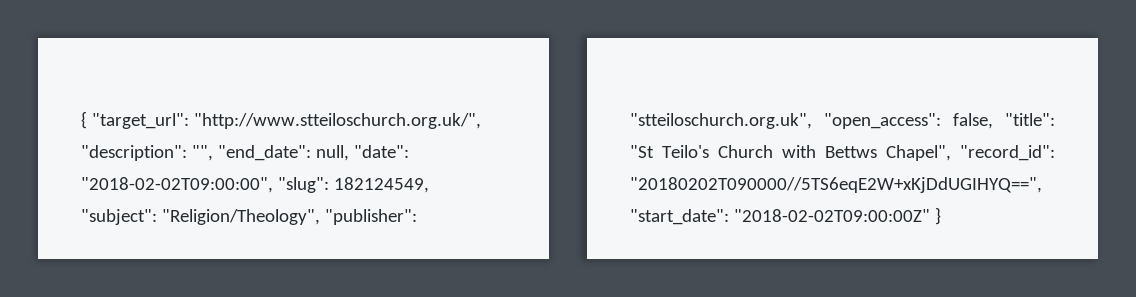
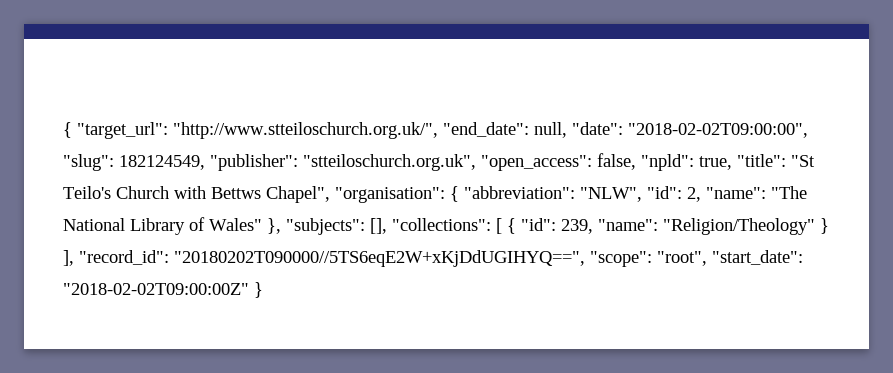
[81,145,213,161] "description": "", -> (438, 130) none
[81,209,320,225] "subject": "Religion/Theology", -> (205, 162) none
(993, 121) none -> [641,154,732,171] "npld": true,
[960,145,1055,161] [630,177,1042,193] "record_id": "20180202T090000//5TS6eqE2W+xKjDdUGIHYQ==", -> [335,186,807,203] [63,217,829,235] [63,250,707,267] "organisation": { "abbreviation": "NLW", "id": 2, "name": "The National Library of Wales" }, "subjects": [], "collections": [ { "id": 239, "name": "Religion/Theology" } ], "record_id": "20180202T090000//5TS6eqE2W+xKjDdUGIHYQ==", "scope": "root",

